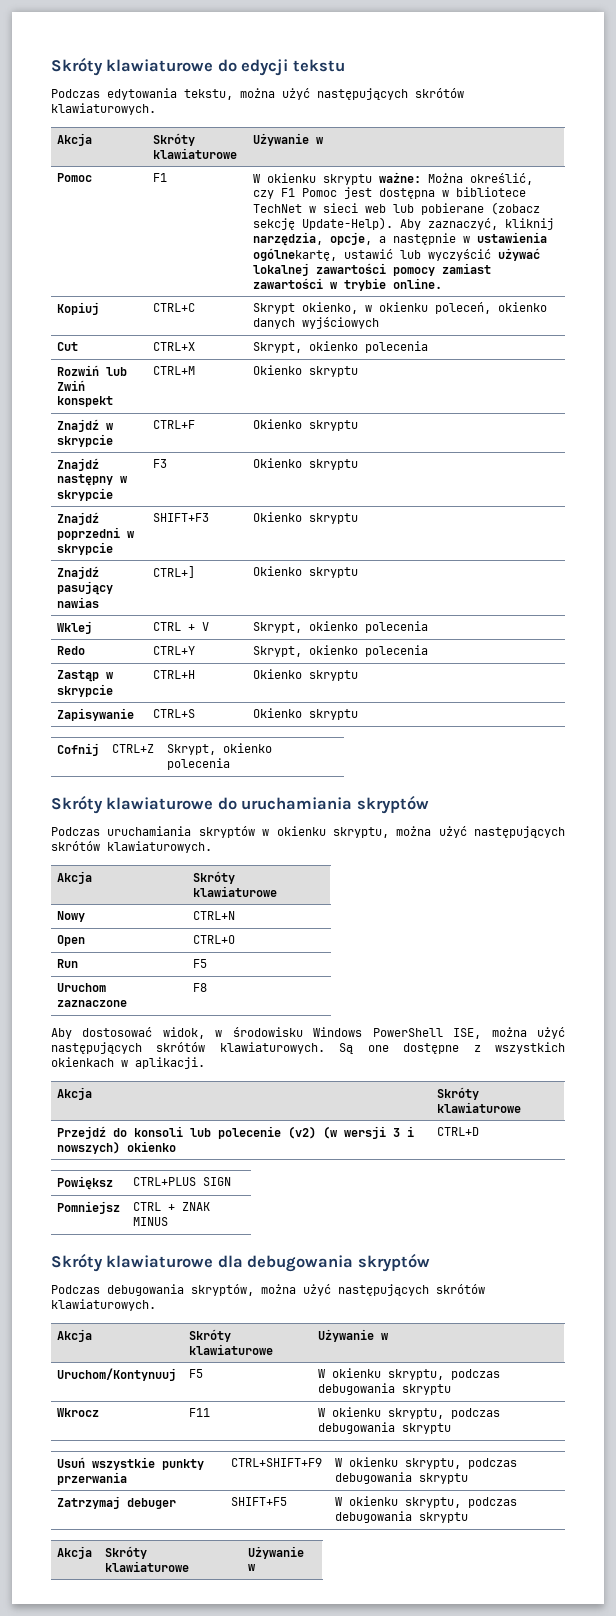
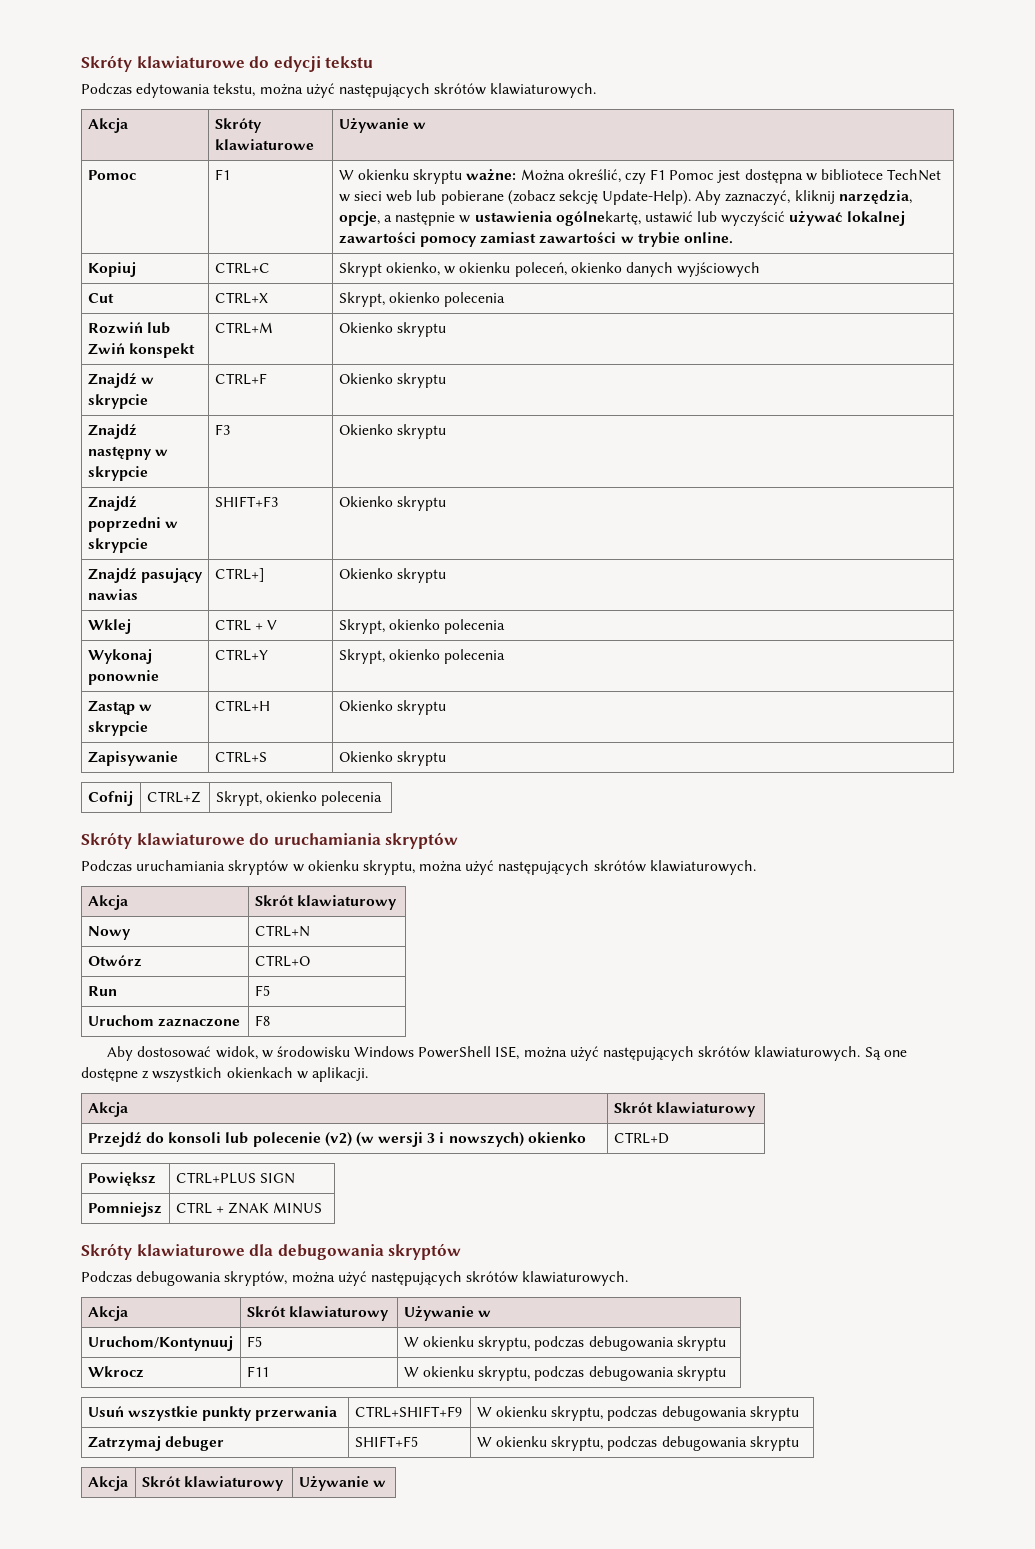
[57,646,86,655] Redo -> [87,649,152,664] [87,670,159,685] Wykonaj ponownie
[193,871,236,884] [193,886,278,897] Skróty klawiaturowe -> [254,895,397,910] Skrót klawiaturowy
[57,935,86,946] Open -> [87,955,142,967] Otwórz
[437,1087,480,1100] [437,1102,522,1113] Skróty klawiaturowe -> [613,1102,756,1117] Skrót klawiaturowy
[189,1329,232,1342] [189,1344,274,1355] Skróty klawiaturowe -> [246,1306,389,1321] Skrót klawiaturowy
[105,1546,148,1559] [105,1561,190,1572] Skróty klawiaturowe -> [141,1476,284,1491] Skrót klawiaturowy

